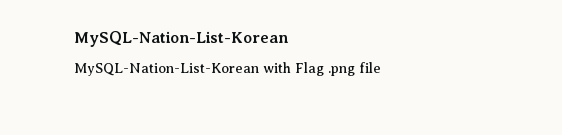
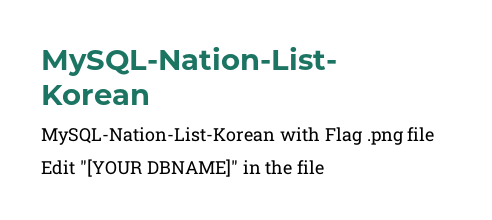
(381, 67) none -> [41,159,325,177] // Edit "[YOUR DBNAME]" in the file

